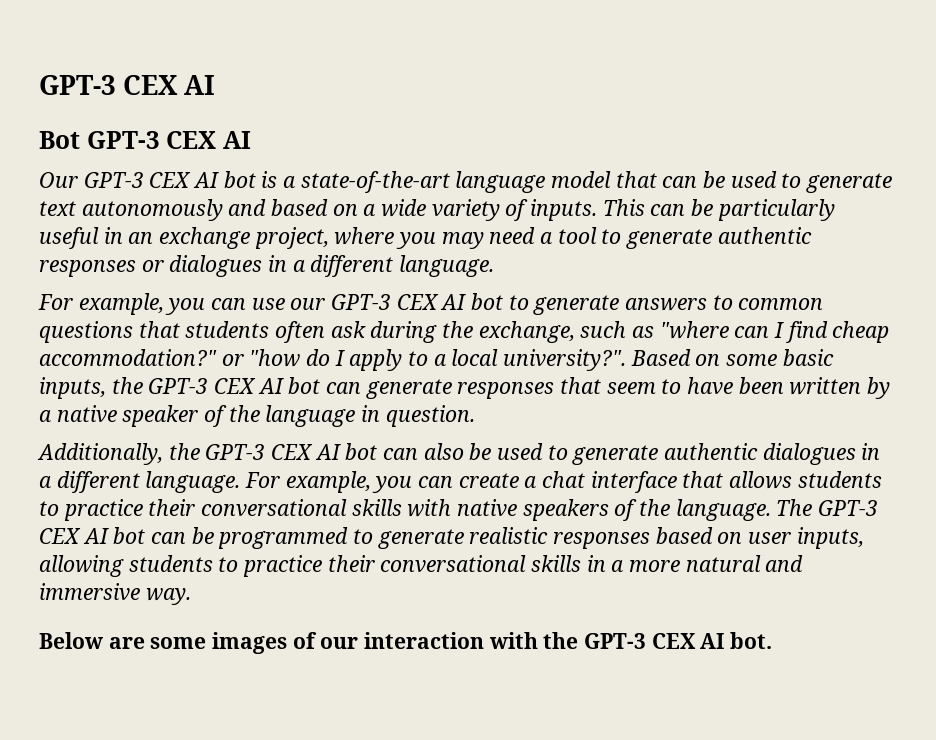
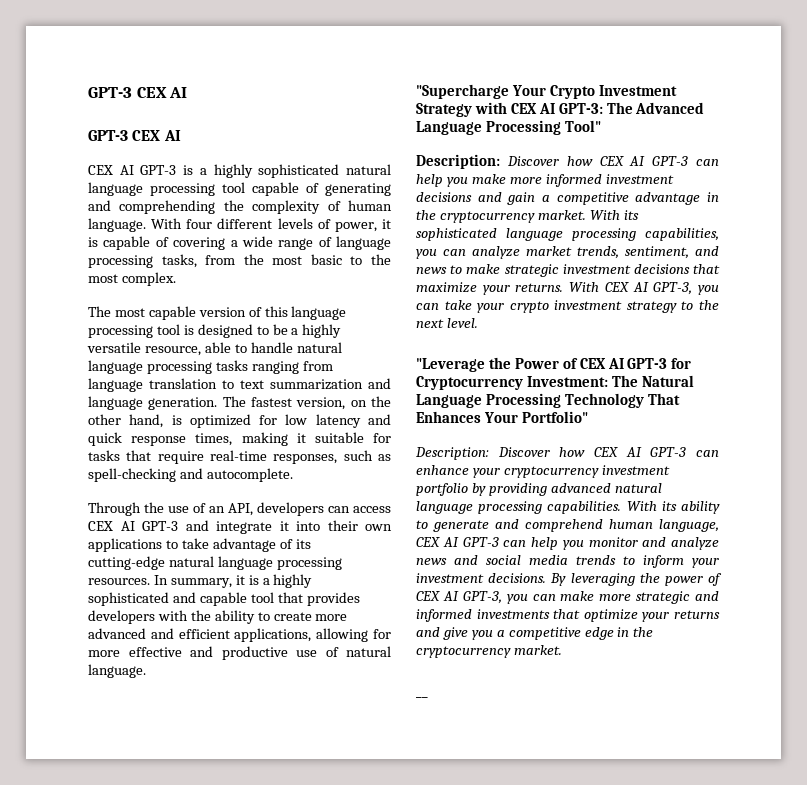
[39,75,216,95] [39,131,251,149] [39,171,893,193] [39,199,835,221] [39,227,812,249] [39,255,495,277] [38,293,824,315] [39,321,890,343] [39,349,834,371] [39,377,891,399] [39,405,475,427] [37,443,881,465] [39,471,882,493] [39,499,879,521] [39,527,864,549] [39,555,804,577] [39,583,191,605] [39,632,773,654] GPT-3 CEX AI // Bot GPT-3 CEX AI // Our GPT-3 CEX AI bot is a state-of-the-art language model that can be used to generate text autonomously and based on a wide variety of inputs. This can be particularly useful in an exchange project, where you may need a tool to generate authentic responses or dialogues in a different language. // For example, you can use our GPT-3 CEX AI bot to generate answers to common questions that students often ask during the exchange, such as "where can I find cheap accommodation?" or "how do I apply to a local university?". Based on some basic inputs, the GPT-3 CEX AI bot can generate responses that seem to have been written by a native speaker of the language in question. // Additionally, the GPT-3 CEX AI bot can also be used to generate authentic dialogues in a different language. For example, you can create a chat interface that allows students to practice their conversational skills with native speakers of the language. The GPT-3 CEX AI bot can be programmed to generate realistic responses based on user inputs, allowing students to practice their conversational skills in a more natural and immersive way. // Below are some images of our interaction with the GPT-3 CEX AI bot. -> [88,87,188,98] [88,130,181,141] [88,164,392,178] [88,182,391,196] [88,200,392,214] [88,218,392,232] [88,236,391,250] [88,254,392,268] [88,272,176,286] [88,306,347,320] [88,324,342,338] [87,342,342,356] [88,360,333,374] [88,378,391,392] [88,396,391,410] [88,414,391,428] [88,432,391,446] [88,450,391,464] [88,468,293,482] [88,502,391,516] [88,520,392,534] [88,538,311,552] [88,556,342,570] [88,574,313,588] [88,592,360,606] [88,610,348,624] [88,628,392,642] [88,646,391,660] [88,664,146,678] [416,84,677,99] [416,102,705,117] [416,120,601,135] [416,154,719,169] [416,174,674,187] [416,192,719,205] [416,210,639,223] [416,228,719,241] [416,246,719,259] [416,264,720,277] [416,282,719,295] [416,300,719,313] [416,318,478,328] [416,357,692,372] [416,375,694,390] [416,393,680,408] [416,411,588,423] [415,447,719,460] [416,465,670,478] [416,483,662,496] [416,501,720,514] [416,519,719,532] [416,537,719,550] [416,555,719,568] [416,573,722,586] [416,591,719,604] [416,609,720,622] [416,627,654,640] [416,645,562,658] [416,696,428,698] GPT-3 CEX AI // GPT-3 CEX AI // CEX AI GPT-3 is a highly sophisticated natural language processing tool capable of generating and comprehending the complexity of human language. With four different levels of power, it is capable of covering a wide range of language processing tasks, from the most basic to the most complex. // The most capable version of this language processing tool is designed to be a highly versatile resource, able to handle natural language processing tasks ranging from language translation to text summarization and language generation. The fastest version, on the other hand, is optimized for low latency and quick response times, making it suitable for tasks that require real-time responses, such as spell-checking and autocomplete. // Through the use of an API, developers can access CEX AI GPT-3 and integrate it into their own applications to take advantage of its cutting-edge natural language processing resources. In summary, it is a highly sophisticated and capable tool that provides developers with the ability to create more advanced and efficient applications, allowing for more effective and productive use of natural language. // "Supercharge Your Crypto Investment Strategy with CEX AI GPT-3: The Advanced Language Processing Tool" // Description: Discover how CEX AI GPT-3 can help you make more informed investment decisions and gain a competitive advantage in the cryptocurrency market. With its sophisticated language processing capabilities, you can analyze market trends, sentiment, and news to make strategic investment decisions that maximize your returns. With CEX AI GPT-3, you can take your crypto investment strategy to the next level. // "Leverage the Power of CEX AI GPT-3 for Cryptocurrency Investment: The Natural Language Processing Technology That Enhances Your Portfolio" // Description: Discover how CEX AI GPT-3 can enhance your cryptocurrency investment portfolio by providing advanced natural language processing capabilities. With its ability to generate and comprehend human language, CEX AI GPT-3 can help you monitor and analyze news and social media trends to inform your investment decisions. By leveraging the power of CEX AI GPT-3, you can make more strategic and informed investments that optimize your returns and give you a competitive edge in the cryptocurrency market. // __

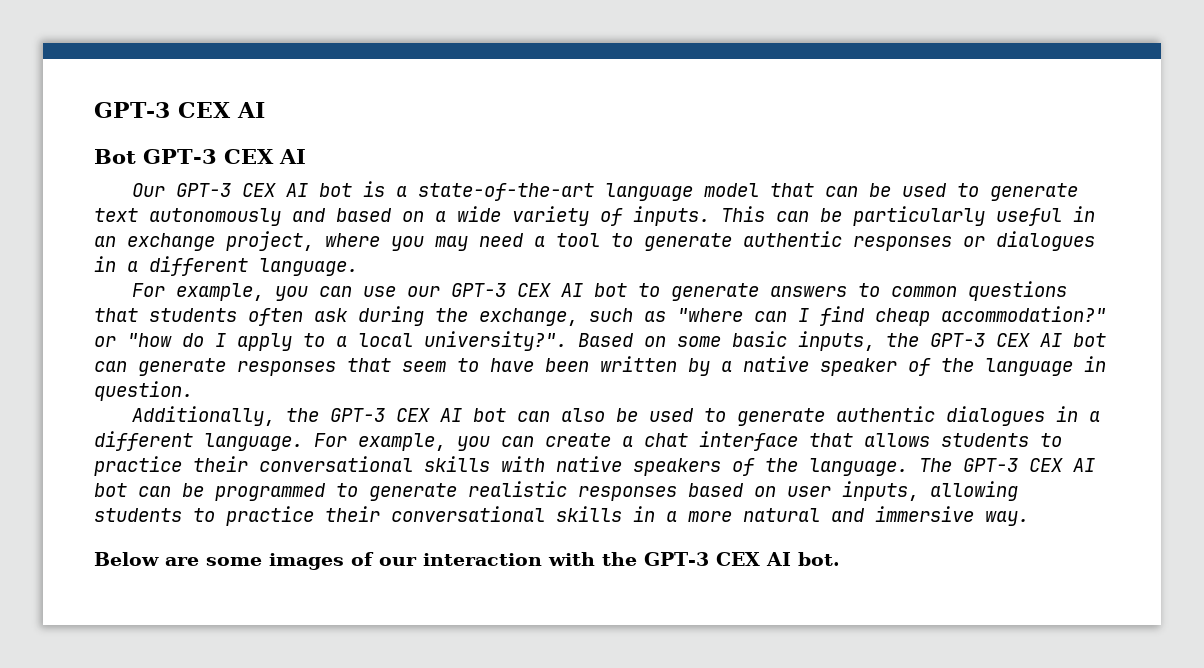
[88,87,188,98] [88,130,181,141] [88,164,392,178] [88,182,391,196] [88,200,392,214] [88,218,392,232] [88,236,391,250] [88,254,392,268] [88,272,176,286] [88,306,347,320] [88,324,342,338] [87,342,342,356] [88,360,333,374] [88,378,391,392] [88,396,391,410] [88,414,391,428] [88,432,391,446] [88,450,391,464] [88,468,293,482] [88,502,391,516] [88,520,392,534] [88,538,311,552] [88,556,342,570] [88,574,313,588] [88,592,360,606] [88,610,348,624] [88,628,392,642] [88,646,391,660] [88,664,146,678] [416,84,677,99] [416,102,705,117] [416,120,601,135] [416,154,719,169] [416,174,674,187] [416,192,719,205] [416,210,639,223] [416,228,719,241] [416,246,719,259] [416,264,720,277] [416,282,719,295] [416,300,719,313] [416,318,478,328] [416,357,692,372] [416,375,694,390] [416,393,680,408] [416,411,588,423] [415,447,719,460] [416,465,670,478] [416,483,662,496] [416,501,720,514] [416,519,719,532] [416,537,719,550] [416,555,719,568] [416,573,722,586] [416,591,719,604] [416,609,720,622] [416,627,654,640] [416,645,562,658] [416,696,428,698] GPT-3 CEX AI // GPT-3 CEX AI // CEX AI GPT-3 is a highly sophisticated natural language processing tool capable of generating and comprehending the complexity of human language. With four different levels of power, it is capable of covering a wide range of language processing tasks, from the most basic to the most complex. // The most capable version of this language processing tool is designed to be a highly versatile resource, able to handle natural language processing tasks ranging from language translation to text summarization and language generation. The fastest version, on the other hand, is optimized for low latency and quick response times, making it suitable for tasks that require real-time responses, such as spell-checking and autocomplete. // Through the use of an API, developers can access CEX AI GPT-3 and integrate it into their own applications to take advantage of its cutting-edge natural language processing resources. In summary, it is a highly sophisticated and capable tool that provides developers with the ability to create more advanced and efficient applications, allowing for more effective and productive use of natural language. // "Supercharge Your Crypto Investment Strategy with CEX AI GPT-3: The Advanced Language Processing Tool" // Description: Discover how CEX AI GPT-3 can help you make more informed investment decisions and gain a competitive advantage in the cryptocurrency market. With its sophisticated language processing capabilities, you can analyze market trends, sentiment, and news to make strategic investment decisions that maximize your returns. With CEX AI GPT-3, you can take your crypto investment strategy to the next level. // "Leverage the Power of CEX AI GPT-3 for Cryptocurrency Investment: The Natural Language Processing Technology That Enhances Your Portfolio" // Description: Discover how CEX AI GPT-3 can enhance your cryptocurrency investment portfolio by providing advanced natural language processing capabilities. With its ability to generate and comprehend human language, CEX AI GPT-3 can help you monitor and analyze news and social media trends to inform your investment decisions. By leveraging the power of CEX AI GPT-3, you can make more strategic and informed investments that optimize your returns and give you a competitive edge in the cryptocurrency market. // __ -> [94,102,265,118] [94,149,306,164] [131,181,1078,201] [94,206,1095,226] [94,231,1095,251] [94,256,358,276] [131,281,1067,301] [94,306,1106,326] [94,331,1106,351] [94,356,1106,376] [94,381,193,401] [131,406,1100,426] [94,431,1062,451] [94,456,1095,476] [94,481,1018,501] [94,506,1029,526] [94,552,840,570] GPT-3 CEX AI // Bot GPT-3 CEX AI // Our GPT-3 CEX AI bot is a state-of-the-art language model that can be used to generate text autonomously and based on a wide variety of inputs. This can be particularly useful in an exchange project, where you may need a tool to generate authentic responses or dialogues in a different language. // For example, you can use our GPT-3 CEX AI bot to generate answers to common questions that students often ask during the exchange, such as "where can I find cheap accommodation?" or "how do I apply to a local university?". Based on some basic inputs, the GPT-3 CEX AI bot can generate responses that seem to have been written by a native speaker of the language in question. // Additionally, the GPT-3 CEX AI bot can also be used to generate authentic dialogues in a different language. For example, you can create a chat interface that allows students to practice their conversational skills with native speakers of the language. The GPT-3 CEX AI bot can be programmed to generate realistic responses based on user inputs, allowing students to practice their conversational skills in a more natural and immersive way. // Below are some images of our interaction with the GPT-3 CEX AI bot.

